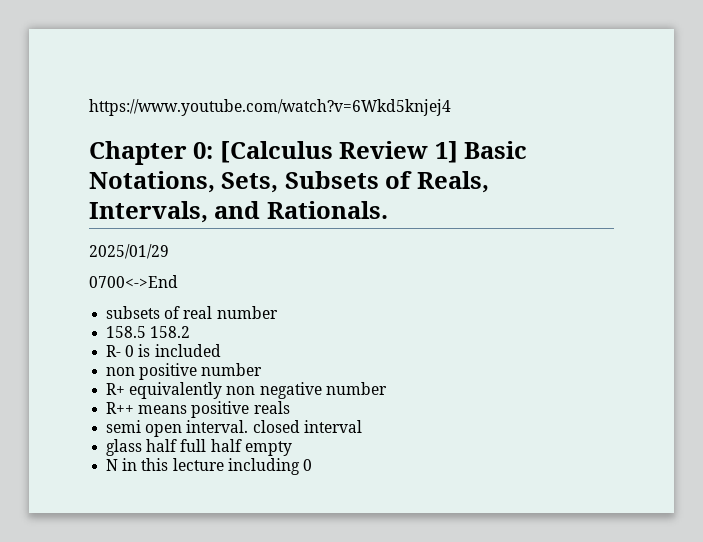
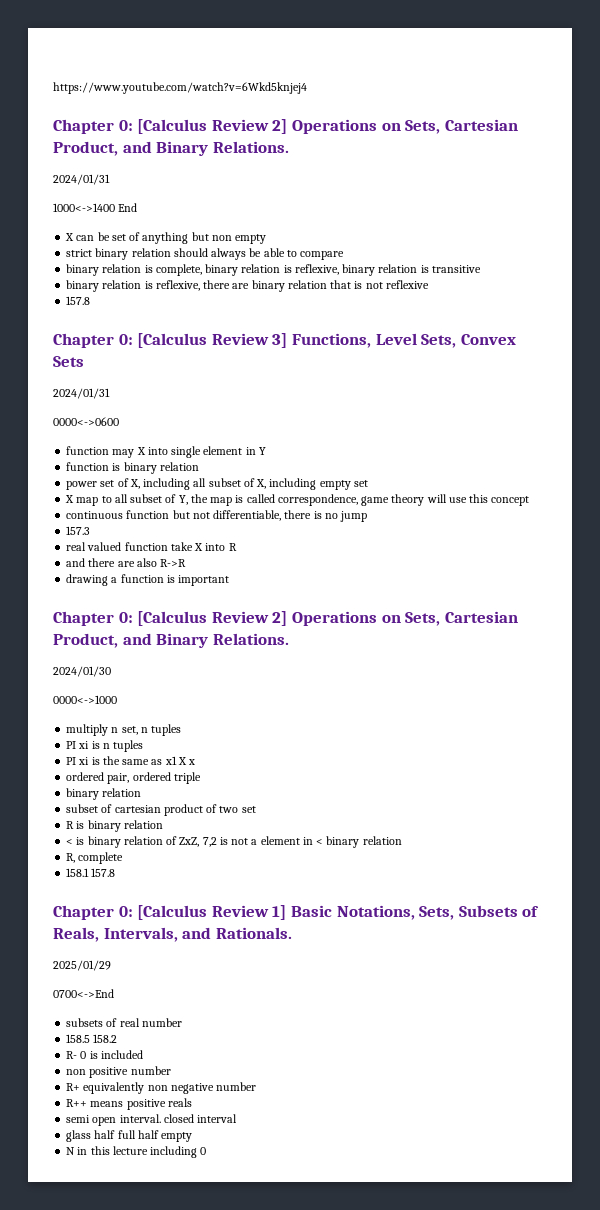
(451, 107) none -> [53,119,518,134] [53,141,289,156] [53,174,110,185] [53,203,138,212] [65,232,267,244] [66,248,345,260] [66,264,481,276] [66,280,429,292] [66,296,91,305] [53,333,516,348] [53,356,84,367] [53,388,110,399] [53,417,119,426] [66,446,266,458] [66,462,199,474] [66,478,368,490] [65,494,530,506] [66,510,368,522] [66,526,91,535] [66,542,237,551] [66,558,187,567] [66,574,230,586] [53,611,518,626] [53,633,289,648] [53,666,111,677] [53,695,117,704] [66,724,182,736] [66,740,144,752] [66,756,196,765] [66,772,201,784] [66,788,142,800] [66,804,256,816] [66,820,163,832] [66,836,402,848] [66,852,124,864] [66,868,116,877] // Chapter 0: [Calculus Review 2] Operations on Sets, Cartesian Product, and Binary Relations. // 2024/01/31 // 1000<->1400 End // X can be set of anything but non empty // strict binary relation should always be able to compare // binary relation is complete, binary relation is reflexive, binary relation is transitive // binary relation is reflexive, there are binary relation that is not reflexive // 157.8 // Chapter 0: [Calculus Review 3] Functions, Level Sets, Convex Sets // 2024/01/31 // 0000<->0600 // function may X into single element in Y // function is binary relation // power set of X, including all subset of X, including empty set // X map to all subset of Y, the map is called correspondence, game theory will use this concept // continuous function but not differentiable, there is no jump // 157.3 // real valued function take X into R // and there are also R->R // drawing a function is important // Chapter 0: [Calculus Review 2] Operations on Sets, Cartesian Product, and Binary Relations. // 2024/01/30 // 0000<->1000 // multiply n set, n tuples // PI xi is n tuples // PI xi is the same as x1 X x // ordered pair, ordered triple // binary relation // subset of cartesian product of two set // R is binary relation // < is binary relation of ZxZ, 7,2 is not a element in < binary relation // R, complete // 158.1 157.8

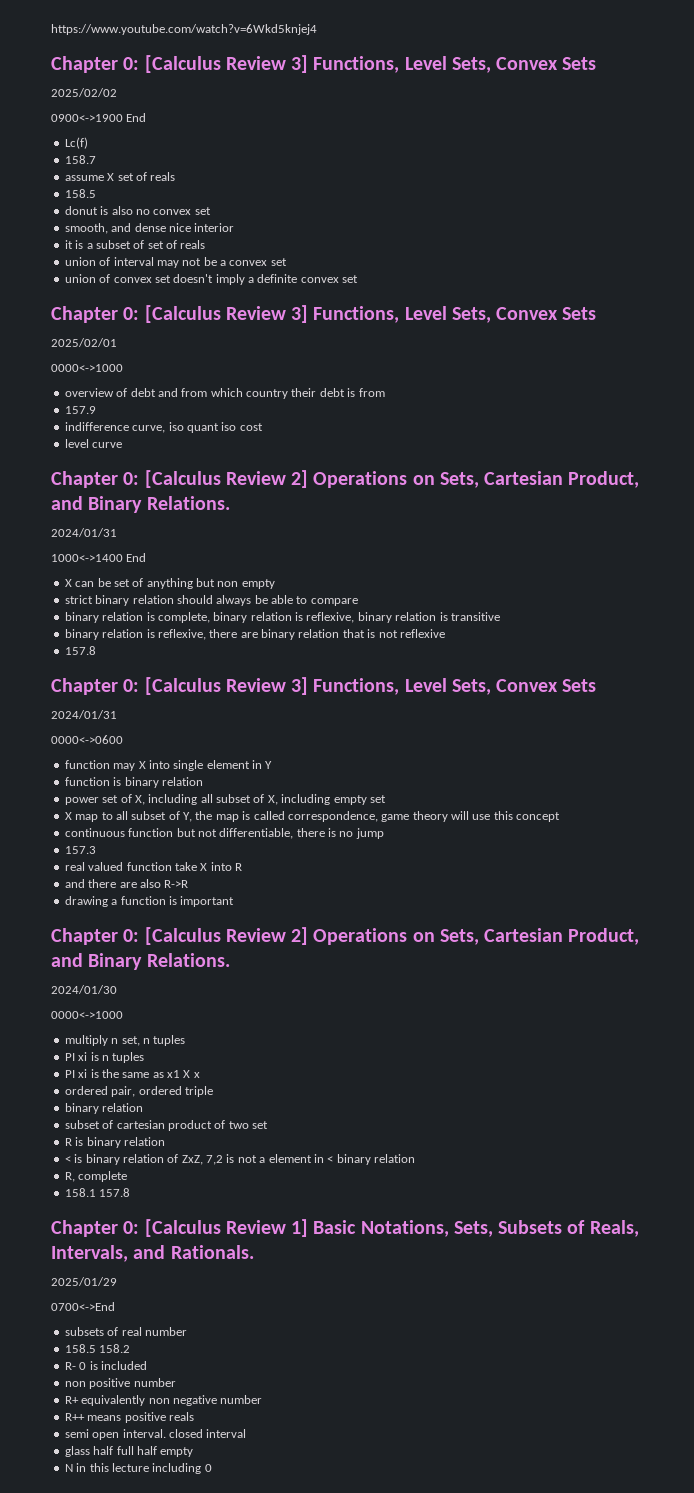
(307, 88) none -> [51,55,597,73] [51,88,117,97] [51,113,147,122] [64,137,88,149] [64,155,96,164] [64,172,176,181] [64,189,96,198] [64,206,211,215] [64,223,235,234] [64,240,206,249] [64,257,287,268] [64,274,359,285] [51,305,597,323] [51,338,117,347] [51,364,123,372] [64,388,385,399] [64,406,96,414] [64,422,263,433] [64,439,123,448] // Chapter 0: [Calculus Review 3] Functions, Level Sets, Convex Sets // 2025/02/02 // 0900<->1900 End // Lc(f) // 158.7 // assume X set of reals // 158.5 // donut is also no convex set // smooth, and dense nice interior // it is a subset of set of reals // union of interval may not be a convex set // union of convex set doesn't imply a definite convex set // Chapter 0: [Calculus Review 3] Functions, Level Sets, Convex Sets // 2025/02/01 // 0000<->1000 // overview of debt and from which country their debt is from // 157.9 // indifference curve, iso quant iso cost // level curve

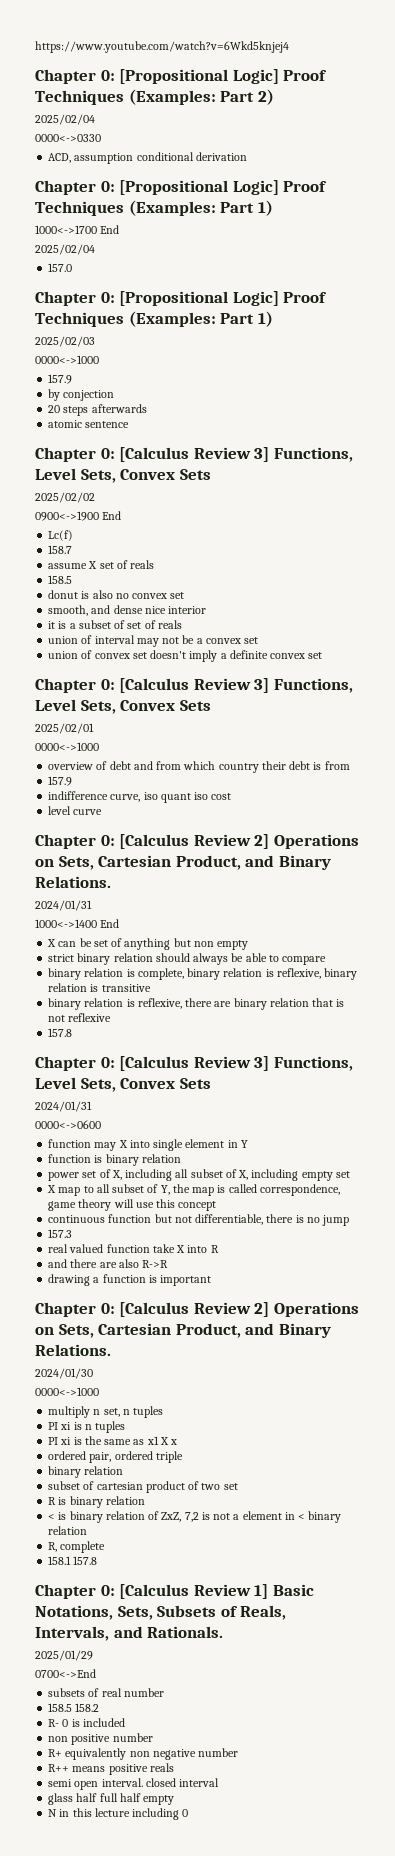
(317, 29) none -> [35,69,328,84] [35,89,274,105] [35,114,95,125] [35,134,101,142] [48,152,247,164] [35,180,328,195] [35,200,273,216] [35,225,120,234] [35,244,95,255] [48,263,73,272] [35,291,328,306] [35,311,273,327] [35,336,95,347] [35,355,99,364] [48,374,73,384] [48,389,115,401] [48,404,147,416] [48,420,130,428] // Chapter 0: [Propositional Logic] Proof Techniques (Examples: Part 2) // 2025/02/04 // 0000<->0330 // ACD, assumption conditional derivation // Chapter 0: [Propositional Logic] Proof Techniques (Examples: Part 1) // 1000<->1700 End // 2025/02/04 // 157.0 // Chapter 0: [Propositional Logic] Proof Techniques (Examples: Part 1) // 2025/02/03 // 0000<->1000 // 157.9 // by conjection // 20 steps afterwards // atomic sentence

